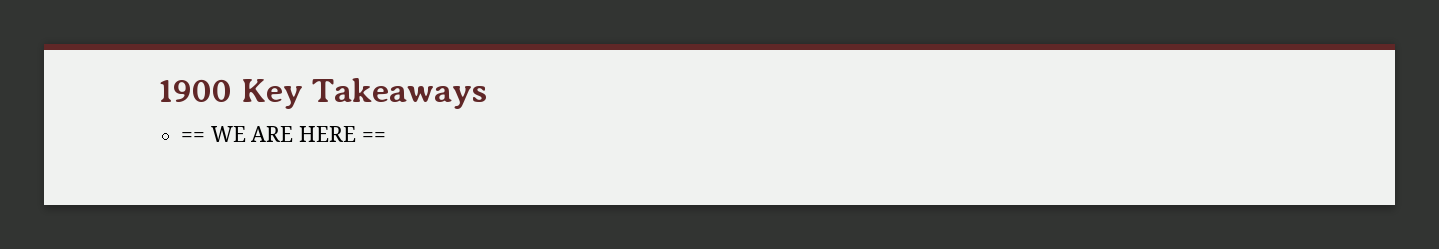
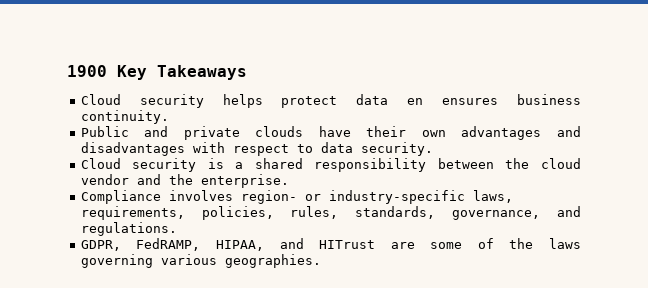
[181,126,386,142] == WE ARE HERE == -> [80,94,582,108] [80,110,169,124] [80,126,581,140] [80,142,433,156] [80,158,581,172] [80,174,289,188] [80,190,513,204] [80,206,581,220] [80,222,177,236] [80,238,581,251] [80,254,321,268] Cloud security helps protect data en ensures business continuity. // Public and private clouds have their own advantages and disadvantages with respect to data security. // Cloud security is a shared responsibility between the cloud vendor and the enterprise. // Compliance involves region- or industry-specific laws, requirements, policies, rules, standards, governance, and regulations. // GDPR, FedRAMP, HIPAA, and HITrust are some of the laws governing various geographies.

